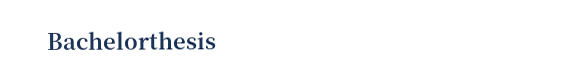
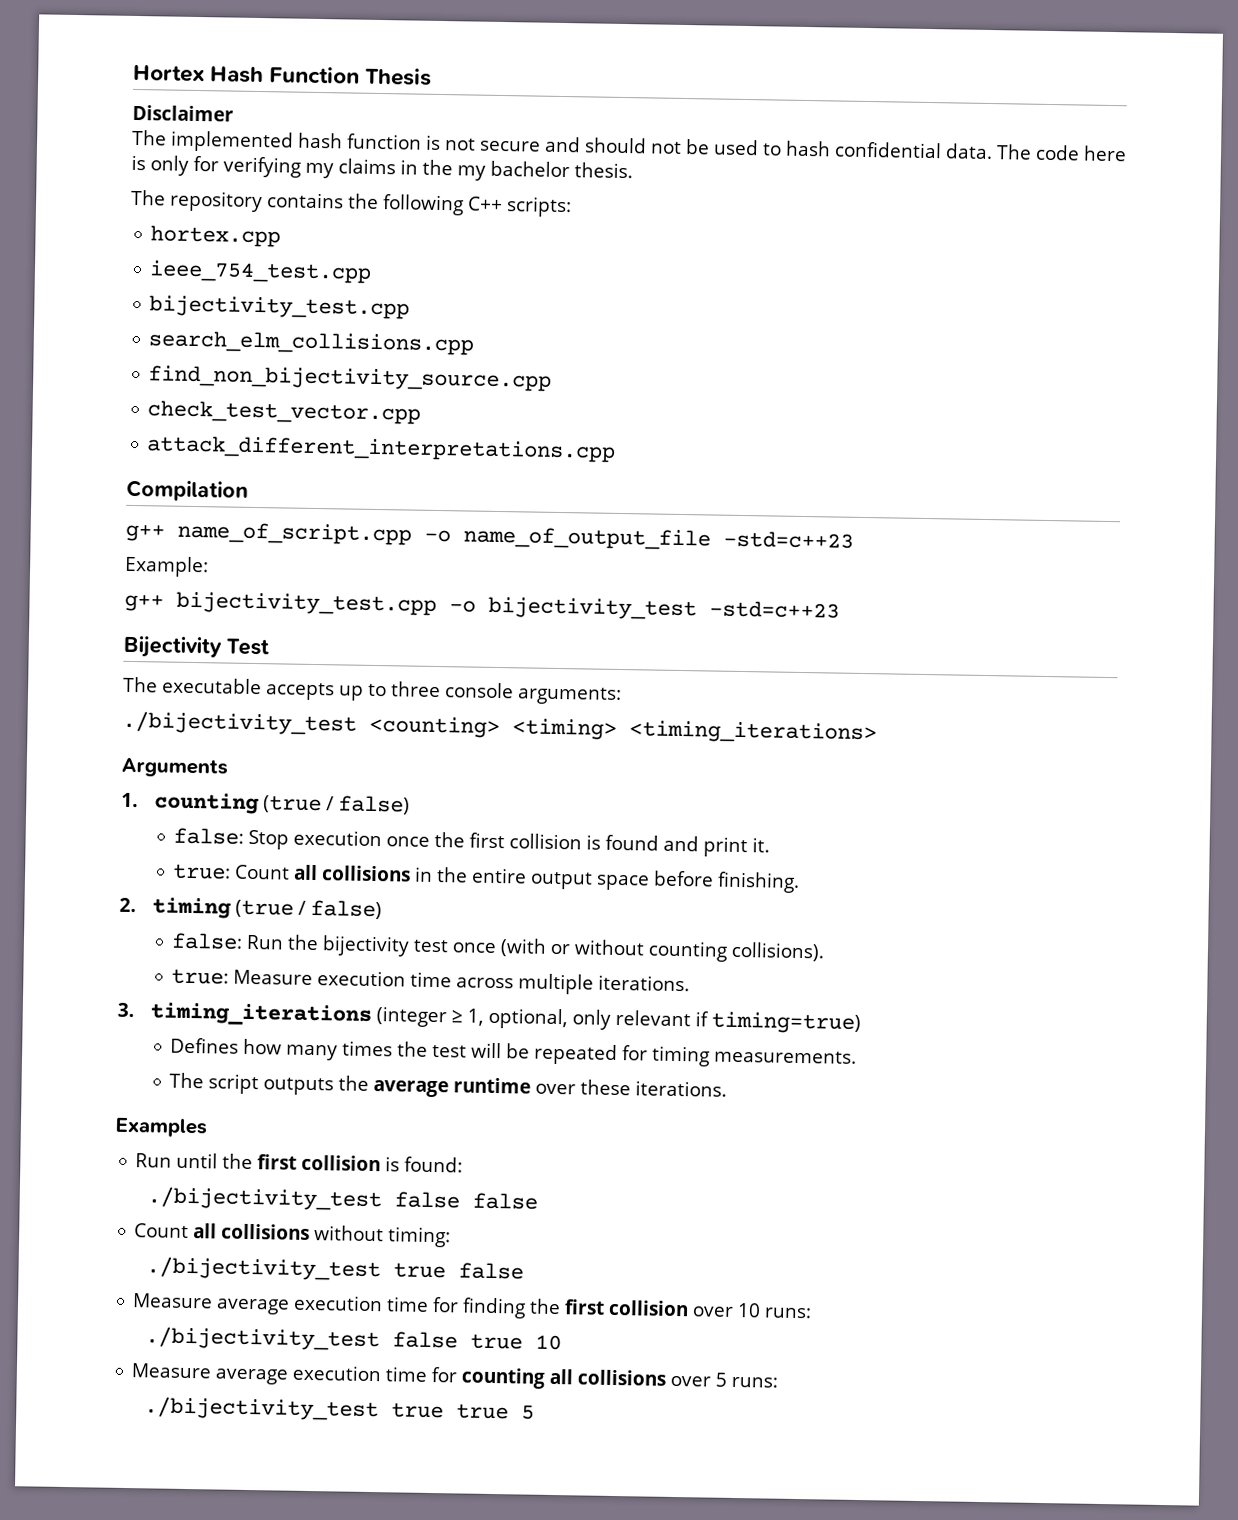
[46,31,217,50] Bachelorthesis -> [133,64,433,86] [132,104,234,122] [132,129,1127,162] [131,154,633,181] [131,189,572,218] [150,225,282,248] [149,260,373,284] [149,295,411,320] [148,330,475,356] [148,365,553,392] [147,400,422,425] [146,435,617,463] [126,479,249,502] [125,521,854,551] [124,555,209,578] [124,591,840,621] [123,635,269,659] [123,676,622,706] [122,710,877,745] [121,757,228,778] [121,792,410,815] [173,827,771,858] [172,863,801,893] [119,897,382,920] [171,932,826,962] [171,968,691,995] [117,1002,861,1034] [170,1037,858,1067] [169,1072,728,1098] [115,1117,208,1138] [135,1152,464,1173] [146,1186,538,1212] [134,1223,452,1248] [145,1256,524,1282] [132,1293,813,1319] [144,1326,562,1352] [131,1363,779,1389] [143,1396,535,1422] Hortex Hash Function Thesis // Disclaimer // The implemented hash function is not secure and should not be used to hash confidential data. The code here is only for verifying my claims in the my bachelor thesis. // The repository contains the following C++ scripts: // hortex.cpp // ieee_754_test.cpp // bijectivity_test.cpp // search_elm_collisions.cpp // find_non_bijectivity_source.cpp // check_test_vector.cpp // attack_different_interpretations.cpp // Compilation // g++ name_of_script.cpp -o name_of_output_file -std=c++23 // Example: // g++ bijectivity_test.cpp -o bijectivity_test -std=c++23 // Bijectivity Test // The executable accepts up to three console arguments: // ./bijectivity_test <counting> <timing> <timing_iterations> // Arguments // 1. counting (true / false) // false: Stop execution once the first collision is found and print it. // true: Count all collisions in the entire output space before finishing. // 2. timing (true / false) // false: Run the bijectivity test once (with or without counting collisions). // true: Measure execution time across multiple iterations. // 3. timing_iterations (integer ≥ 1, optional, only relevant if timing=true) // Defines how many times the test will be repeated for timing measurements. // The script outputs the average runtime over these iterations. // Examples // Run until the first collision is found: // ./bijectivity_test false false // Count all collisions without timing: // ./bijectivity_test true false // Measure average execution time for finding the first collision over 10 runs: // ./bijectivity_test false true 10 // Measure average execution time for counting all collisions over 5 runs: // ./bijectivity_test true true 5

